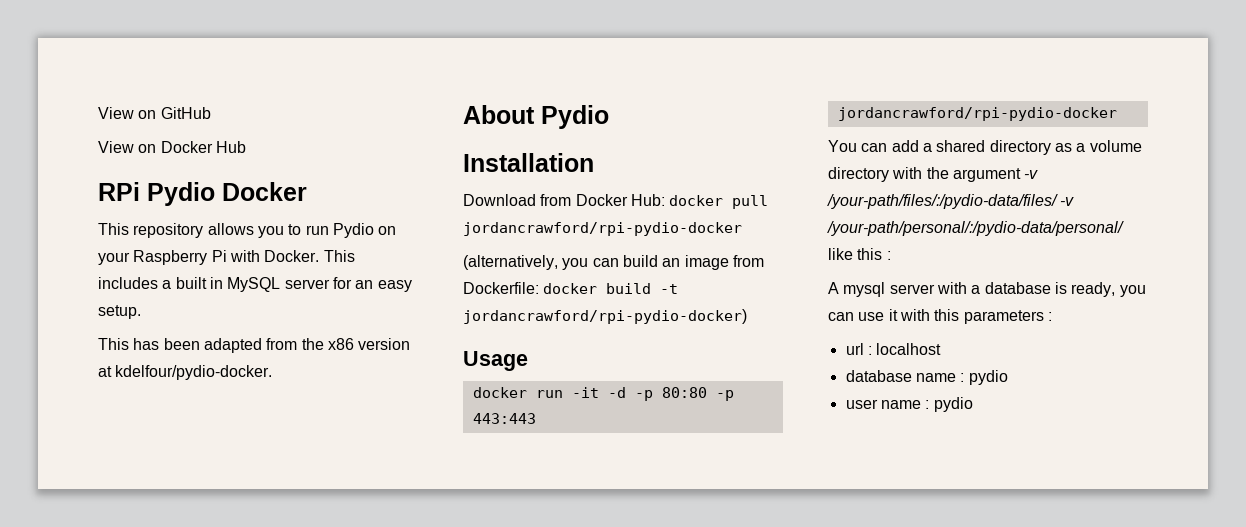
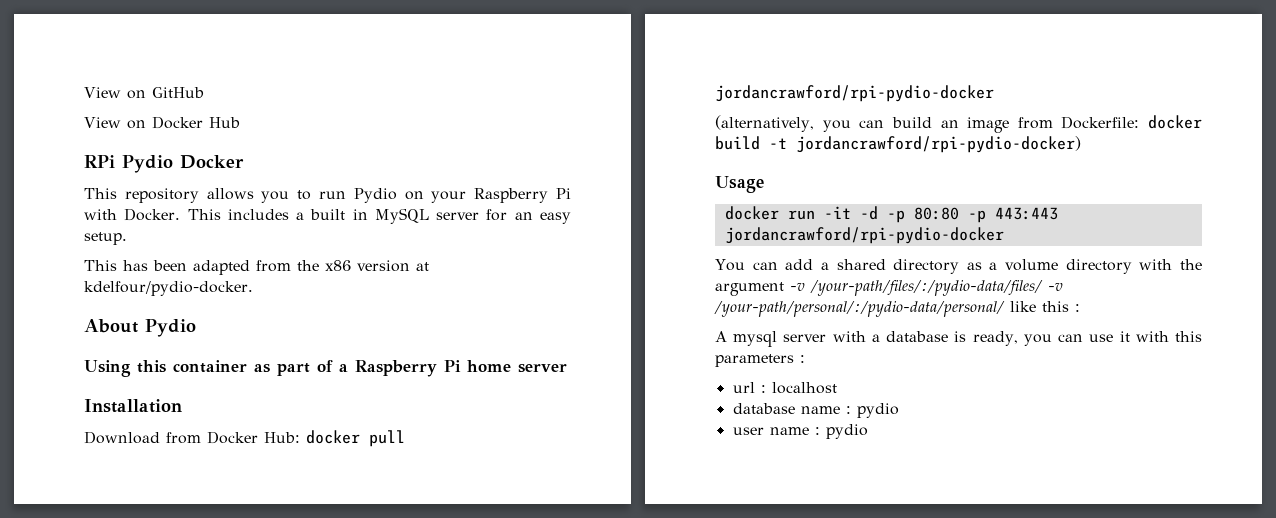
(609, 117) none -> [84,360,567,377] // Using this container as part of a Raspberry Pi home server

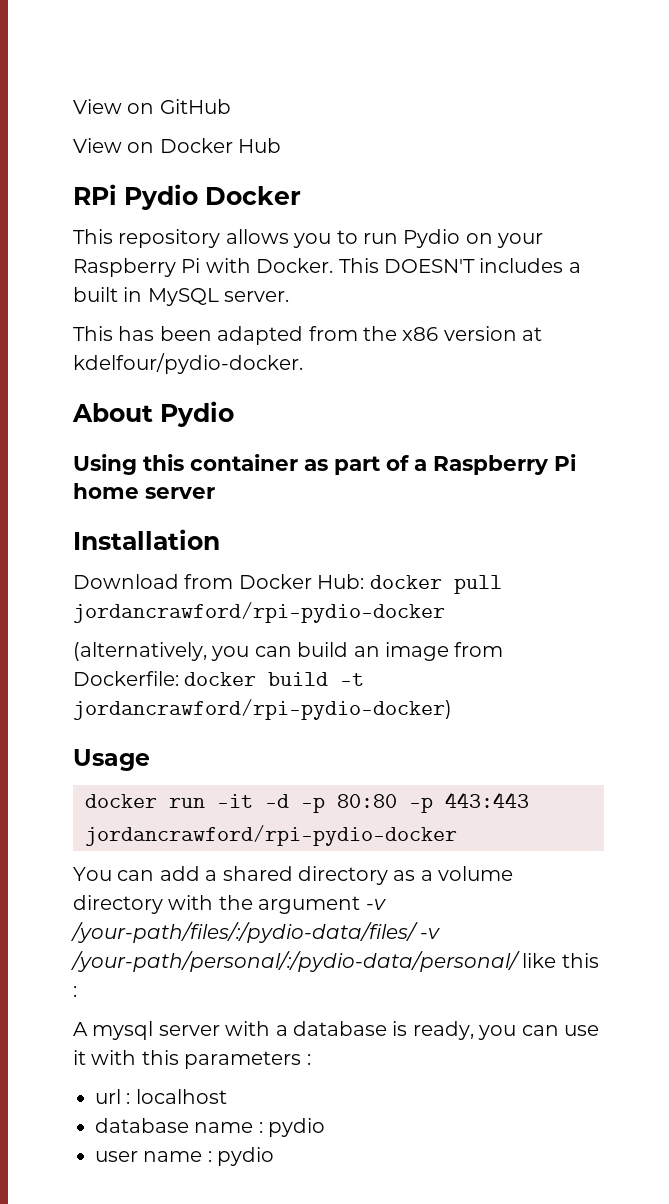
(221, 214) none -> [384,259,475,273] DOESN'T
[436,209,572,224] [84,232,127,245] server for an easy setup. -> [224,291,290,302] server.

